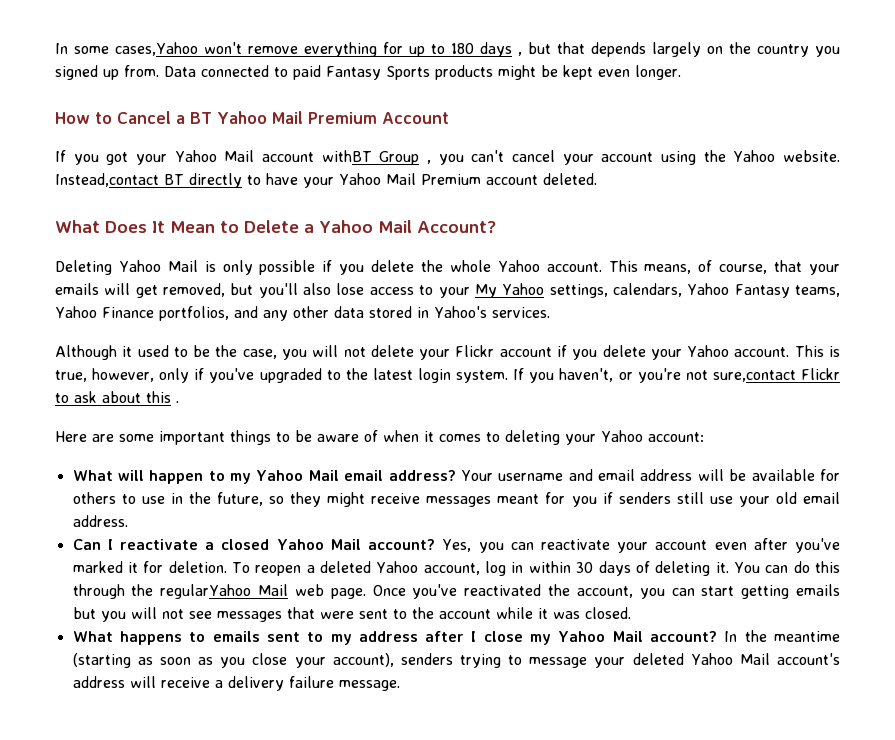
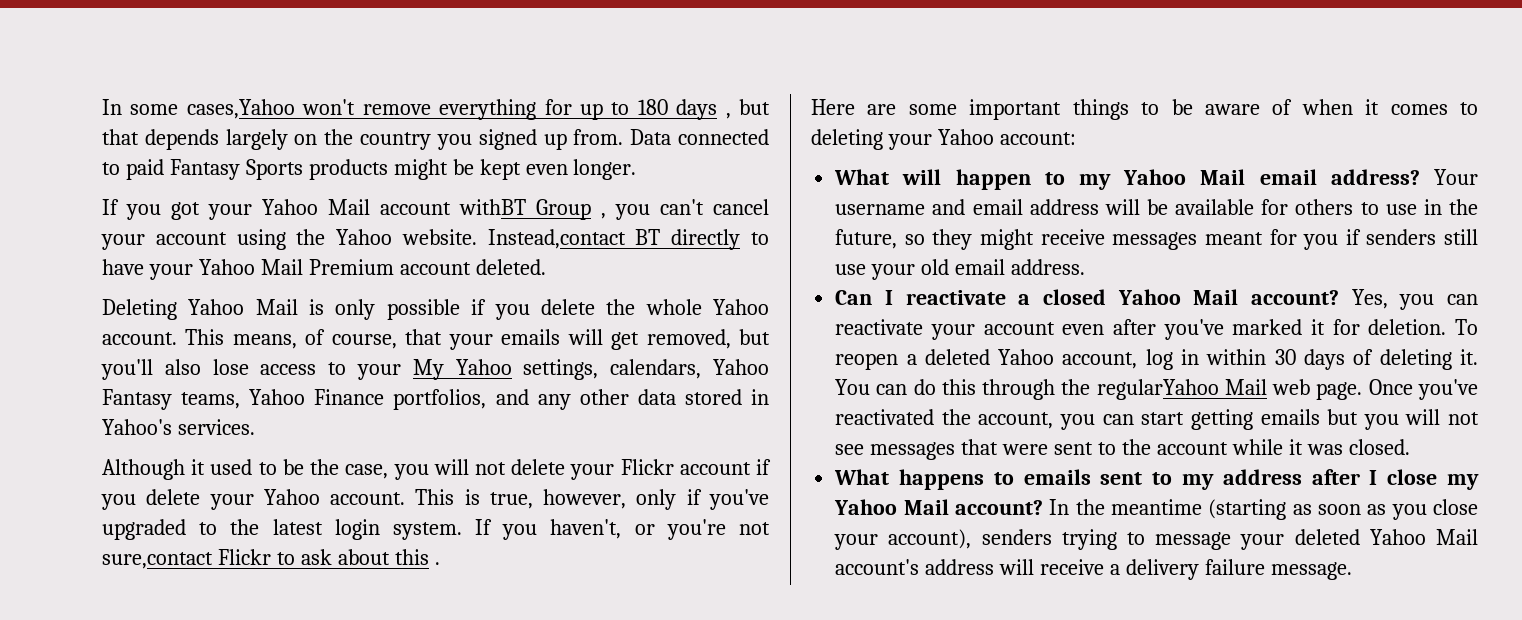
[55,111,449,124] // How to Cancel a BT Yahoo Mail Premium Account -> (637, 169) none
[55,220,496,233] // What Does It Mean to Delete a Yahoo Mail Account? -> (546, 267) none

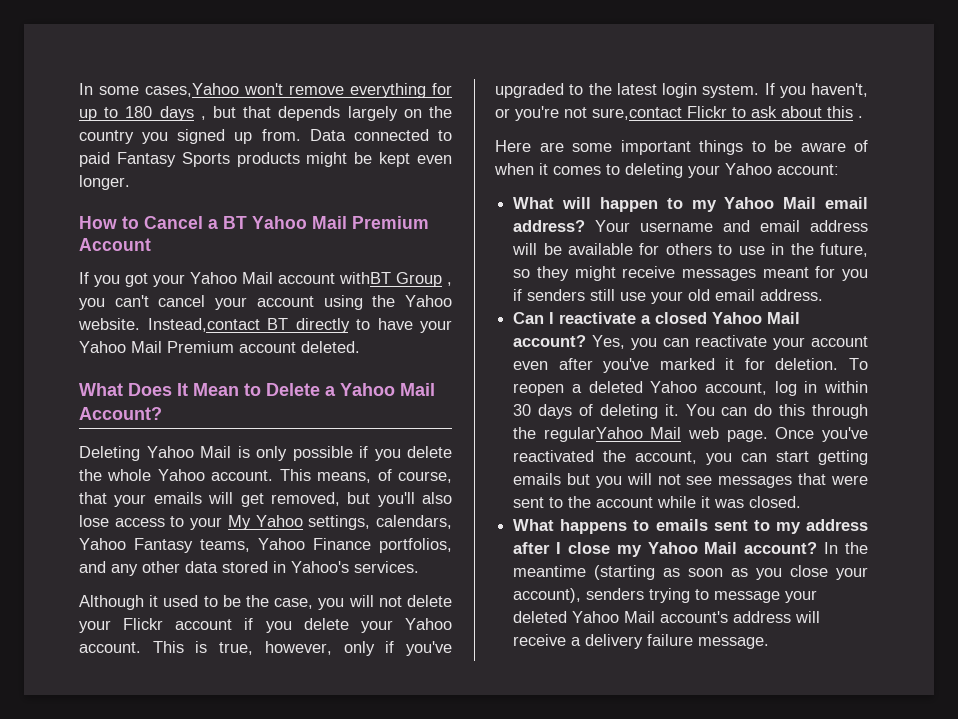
(637, 169) none -> [79,216,429,229] [79,238,151,251] // How to Cancel a BT Yahoo Mail Premium Account
(546, 267) none -> [79,383,435,396] [79,407,162,420] // What Does It Mean to Delete a Yahoo Mail Account?

